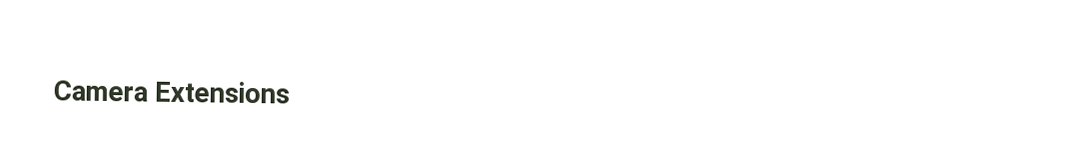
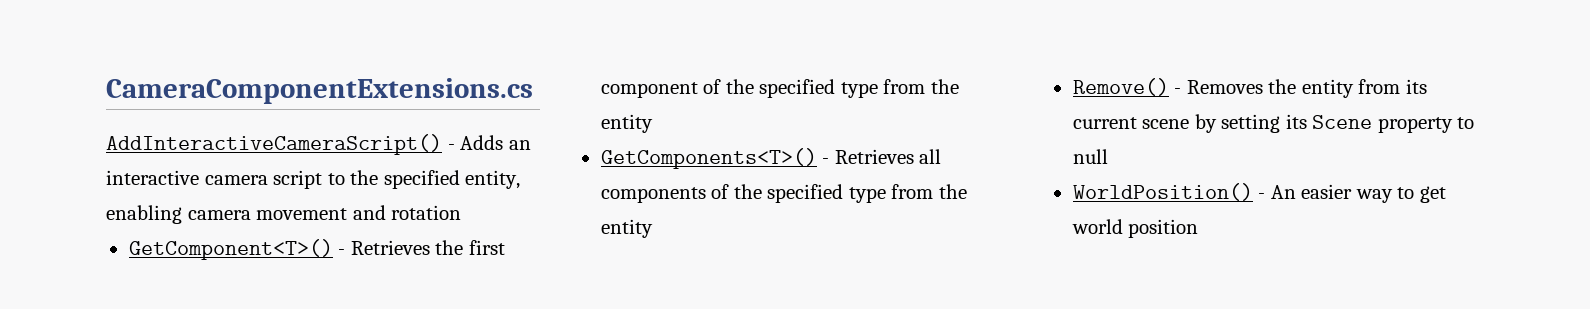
[53,80,291,104] Camera Extensions -> [106,78,533,104] [106,134,531,155] [106,170,521,189] [106,205,462,224] [128,239,505,260] [600,79,959,98] [600,114,653,133] [600,148,942,169] [600,184,967,203] [600,219,653,238] [1072,78,1427,98] [1072,114,1475,133] [1072,149,1108,164] [1072,183,1446,203] [1071,219,1199,238] CameraComponentExtensions.cs // AddInteractiveCameraScript() - Adds an interactive camera script to the specified entity, enabling camera movement and rotation // GetComponent<T>() - Retrieves the first component of the specified type from the entity // GetComponents<T>() - Retrieves all components of the specified type from the entity // Remove() - Removes the entity from its current scene by setting its Scene property to null // WorldPosition() - An easier way to get world position

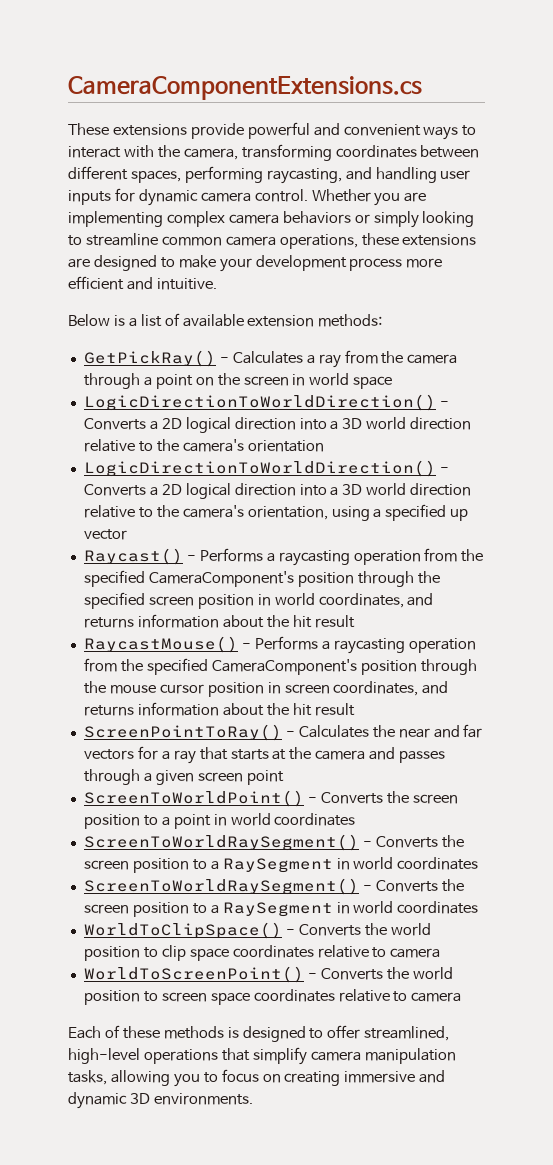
[106,134,531,155] [106,170,521,189] [106,205,462,224] [128,239,505,260] [600,79,959,98] [600,114,653,133] [600,148,942,169] [600,184,967,203] [600,219,653,238] [1072,78,1427,98] [1072,114,1475,133] [1072,149,1108,164] [1072,183,1446,203] [1071,219,1199,238] AddInteractiveCameraScript() - Adds an interactive camera script to the specified entity, enabling camera movement and rotation // GetComponent<T>() - Retrieves the first component of the specified type from the entity // GetComponents<T>() - Retrieves all components of the specified type from the entity // Remove() - Removes the entity from its current scene by setting its Scene property to null // WorldPosition() - An easier way to get world position -> [68,122,477,140] [68,144,480,161] [68,166,471,184] [68,188,427,206] [68,211,475,228] [68,233,477,249] [68,255,443,272] [68,276,217,290] [68,313,383,327] [83,350,458,368] [83,373,393,389] [83,394,449,411] [83,417,472,433] [83,439,324,452] [83,460,449,477] [83,483,472,499] [83,504,469,521] [83,529,127,540] [83,548,484,566] [83,570,440,587] [83,592,434,609] [83,614,355,628] [83,636,476,654] [83,658,477,675] [83,681,449,697] [83,702,355,716] [83,724,483,741] [83,746,446,764] [83,769,284,785] [83,790,458,807] [83,813,356,829] [83,834,464,851] [83,857,479,873] [83,878,464,895] [83,901,479,917] [83,922,431,939] [83,945,441,961] [83,966,453,983] [83,989,462,1005] [68,1025,450,1042] [68,1047,456,1065] [68,1069,446,1087] [68,1092,253,1109] These extensions provide powerful and convenient ways to interact with the camera, transforming coordinates between different spaces, performing raycasting, and handling user inputs for dynamic camera control. Whether you are implementing complex camera behaviors or simply looking to streamline common camera operations, these extensions are designed to make your development process more efficient and intuitive. // Below is a list of available extension methods: // GetPickRay() - Calculates a ray from the camera through a point on the screen in world space // LogicDirectionToWorldDirection() - Converts a 2D logical direction into a 3D world direction relative to the camera's orientation // LogicDirectionToWorldDirection() - Converts a 2D logical direction into a 3D world direction relative to the camera's orientation, using a specified up vector // Raycast() - Performs a raycasting operation from the specified CameraComponent's position through the specified screen position in world coordinates, and returns information about the hit result // RaycastMouse() - Performs a raycasting operation from the specified CameraComponent's position through the mouse cursor position in screen coordinates, and returns information about the hit result // ScreenPointToRay() - Calculates the near and far vectors for a ray that starts at the camera and passes through a given screen point // ScreenToWorldPoint() - Converts the screen position to a point in world coordinates // ScreenToWorldRaySegment() - Converts the screen position to a RaySegment in world coordinates // ScreenToWorldRaySegment() - Converts the screen position to a RaySegment in world coordinates // WorldToClipSpace() - Converts the world position to clip space coordinates relative to camera // WorldToScreenPoint() - Converts the world position to screen space coordinates relative to camera // Each of these methods is designed to offer streamlined, high-level operations that simplify camera manipulation tasks, allowing you to focus on creating immersive and dynamic 3D environments.

